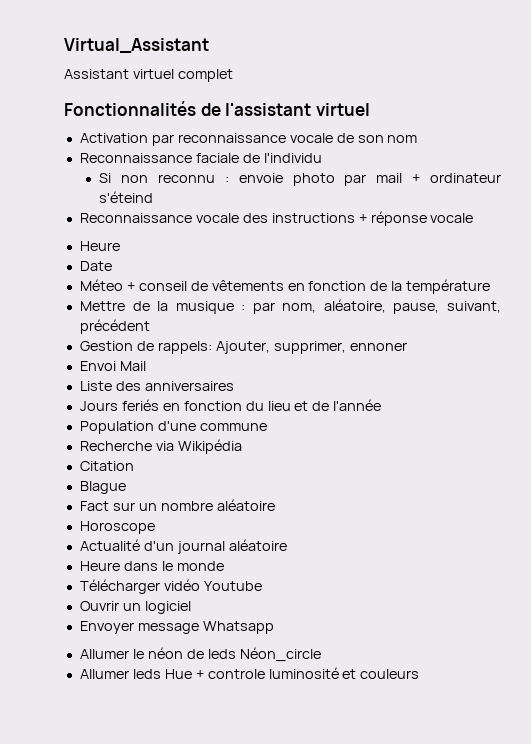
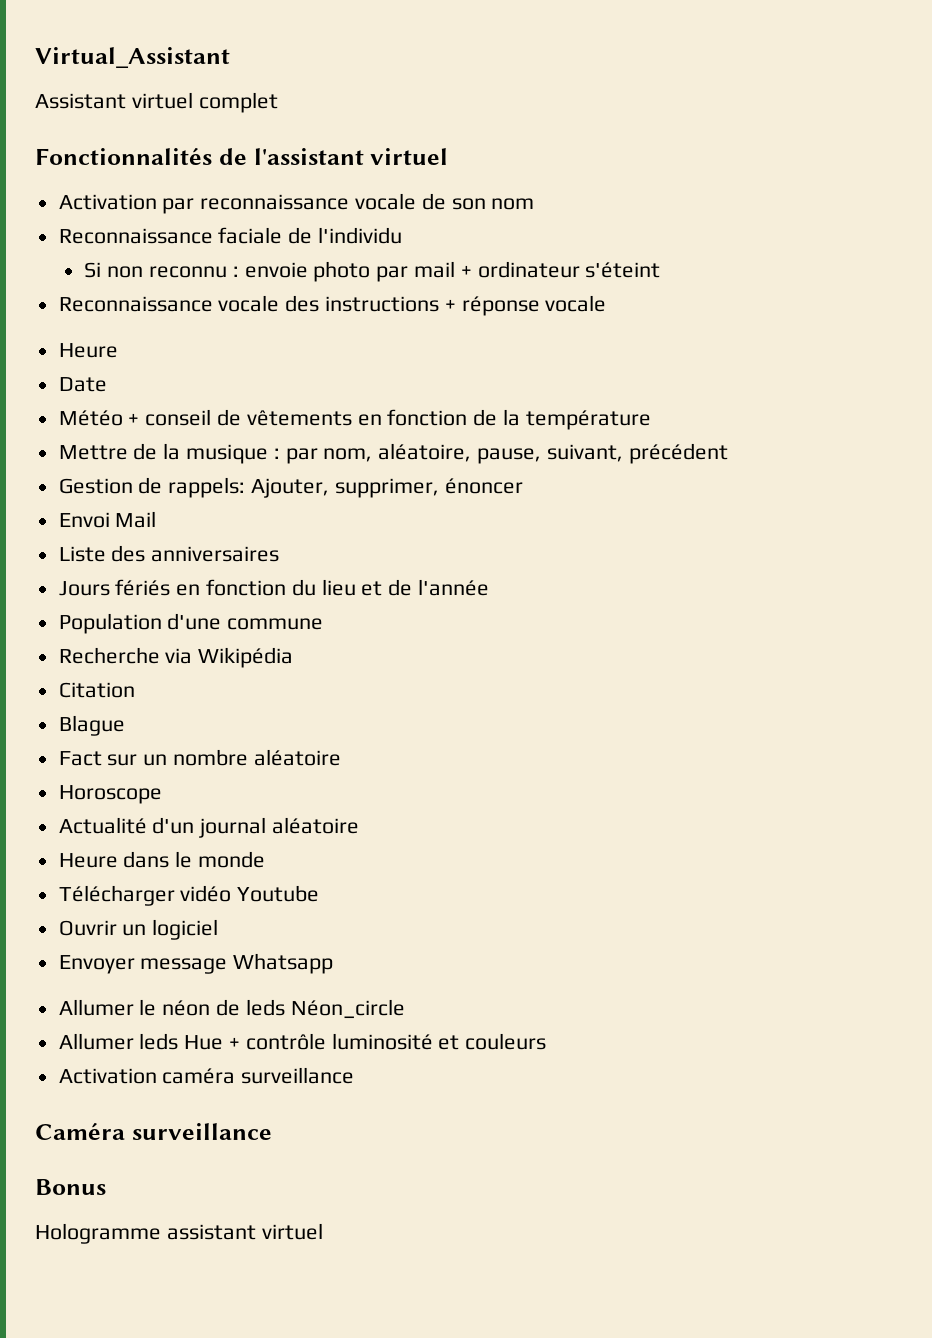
[99,191,154,203] s'éteind -> [585,262,661,278] s'éteint
[79,279,123,291] Méteo -> [58,410,123,426] Météo
[349,342,407,351] ennoner -> [444,478,523,494] énoncer
[121,399,159,411] feriés -> [115,579,171,596] fériés
[207,669,265,679] controle -> [245,1033,326,1050] contrôle
(420, 674) none -> [58,1067,355,1084] [35,1123,272,1140] [35,1179,106,1195] [35,1223,323,1244] // Activation caméra surveillance // Caméra surveillance // Bonus // Hologramme assistant virtuel

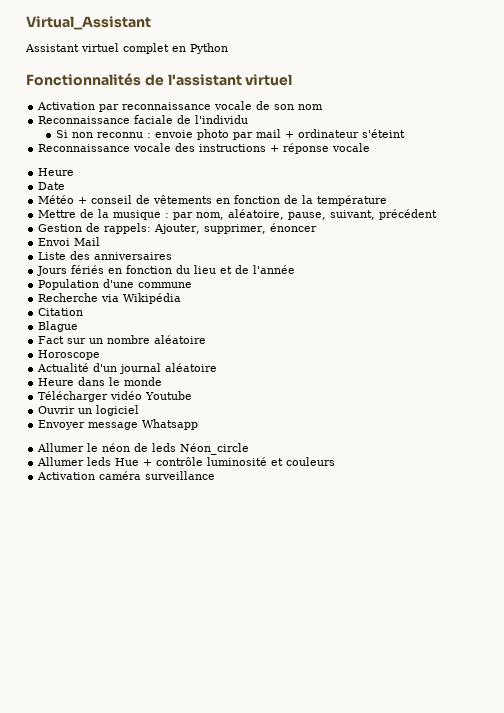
(278, 102) none -> [172,43,228,54] en Python
[35,1123,272,1140] [35,1179,106,1195] [35,1223,323,1244] // Caméra surveillance // Bonus // Hologramme assistant virtuel -> (216, 475) none

